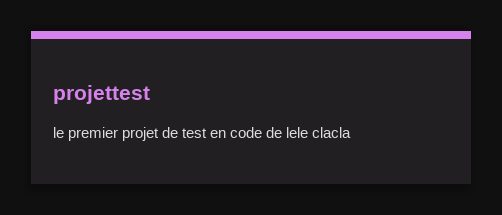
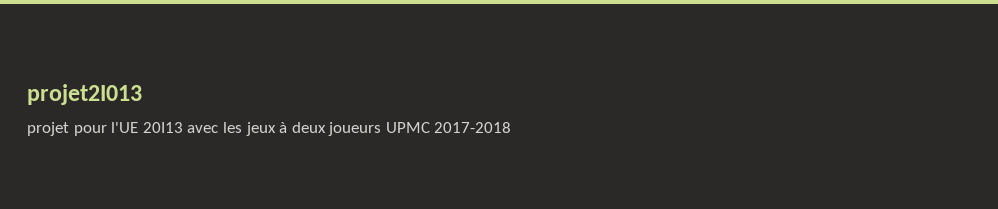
[53,85,150,104] [53,127,352,141] projettest // le premier projet de test en code de lele clacla -> [27,84,142,105] [27,122,512,136] projet2I013 // projet pour l'UE 20I13 avec les jeux à deux joueurs UPMC 2017-2018

